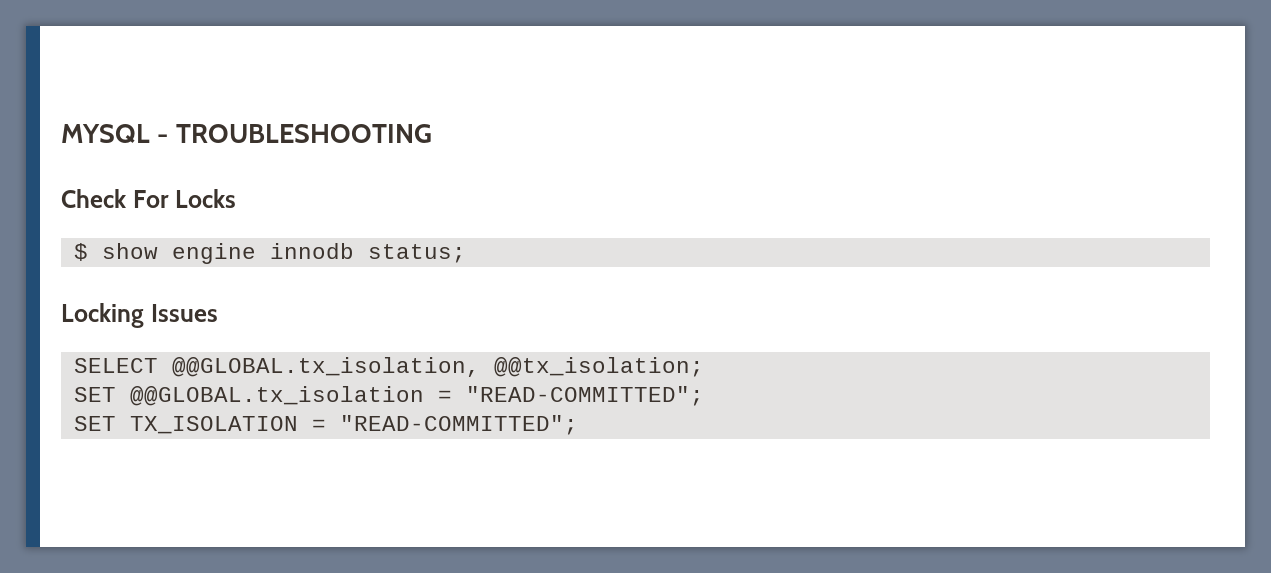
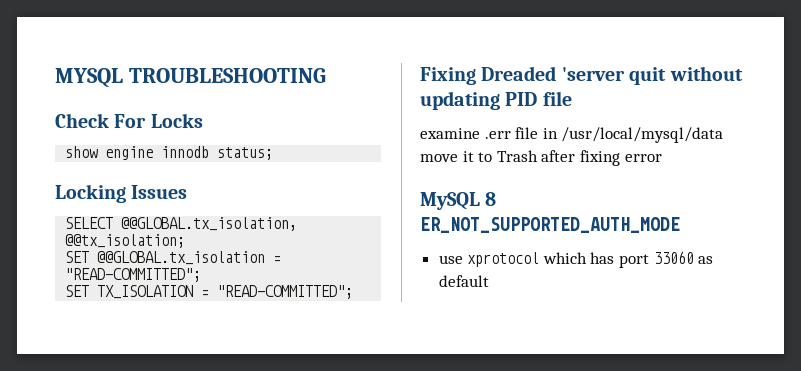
[157,134,169,143] - -> (123, 78) none
[74,243,89,261] $ -> (203, 120) none
(579, 425) none -> [420,66,743,85] [420,91,572,110] [420,127,724,143] [420,150,662,166] [420,192,497,210] [420,217,680,233] [438,251,714,268] [438,275,489,287] // Fixing Dreaded 'server quit without updating PID file // examine .err file in /usr/local/mysql/data move it to Trash after fixing error // MySQL 8 ER_NOT_SUPPORTED_AUTH_MODE // use xprotocol which has port 33060 as default

